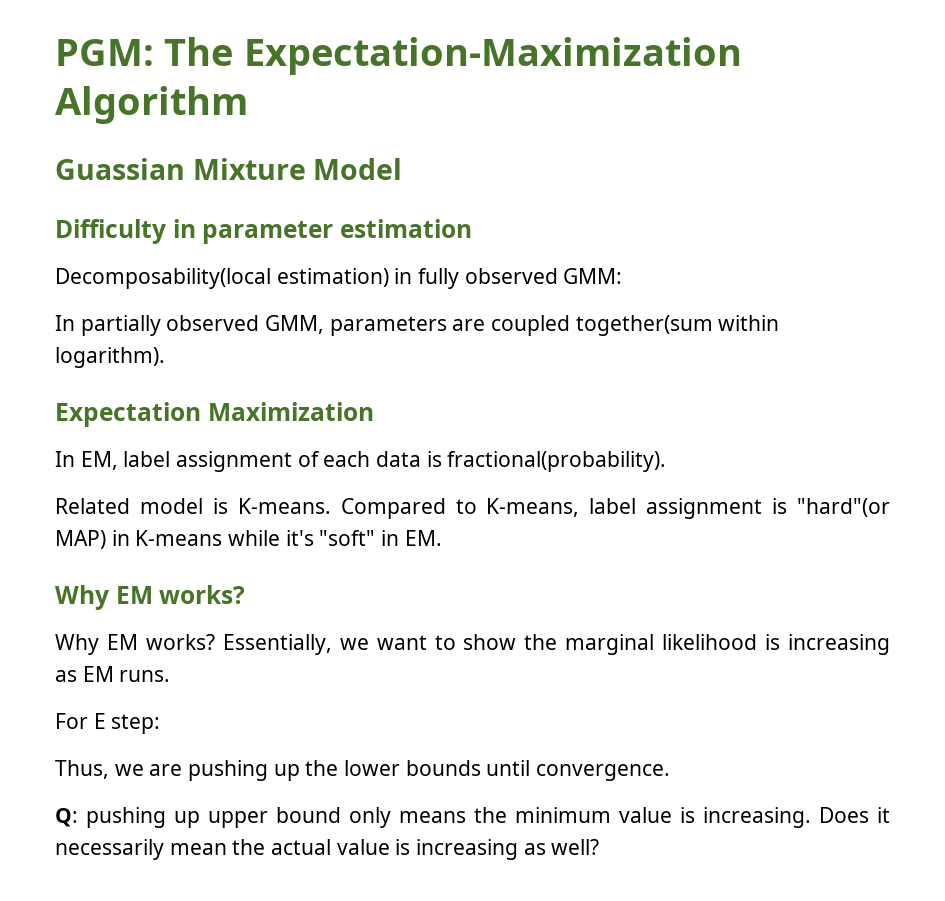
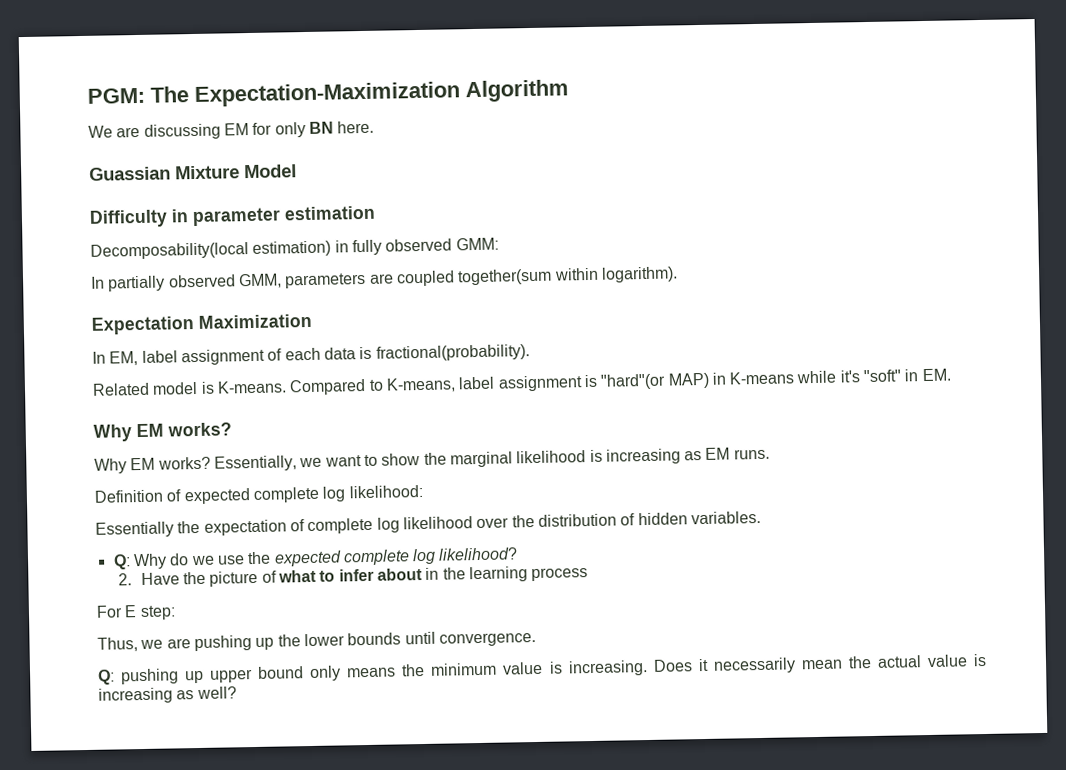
(248, 105) none -> [88,120,375,140] // We are discussing EM for only BN here.
(171, 676) none -> [94,484,423,505] [95,510,761,538] [112,547,519,570] [118,566,589,587] // Definition of expected complete log likelihood: // Essentially the expectation of complete log likelihood over the distribution of hidden variables. // Q: Why do we use the expected complete log likelihood? // 2. Have the picture of what to infer about in the learning process

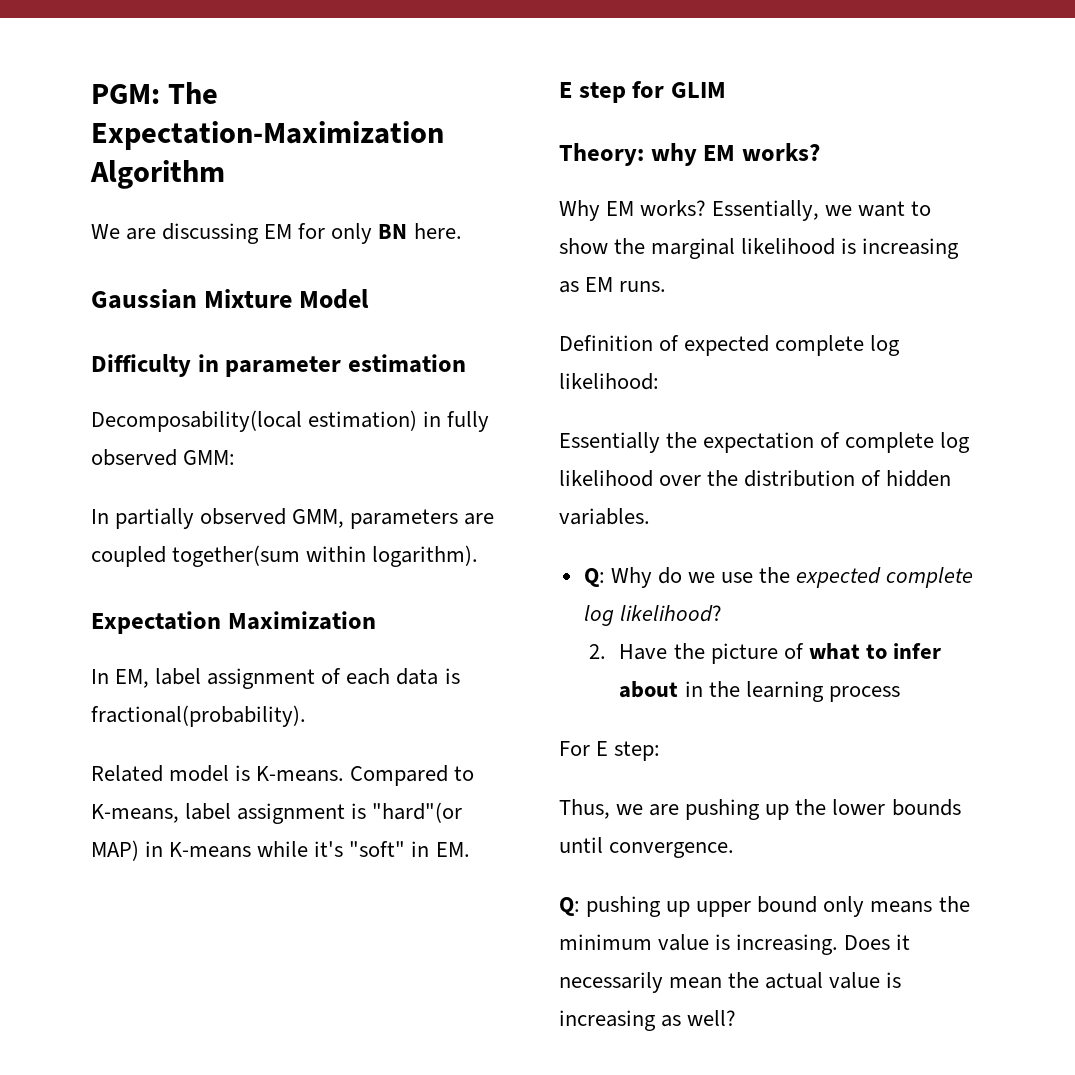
[89,166,171,181] Guassian -> [91,289,197,309] Gaussian
[93,424,132,442] Why -> [559,81,726,103] [559,143,697,166] E step for GLIM // Theory: why

